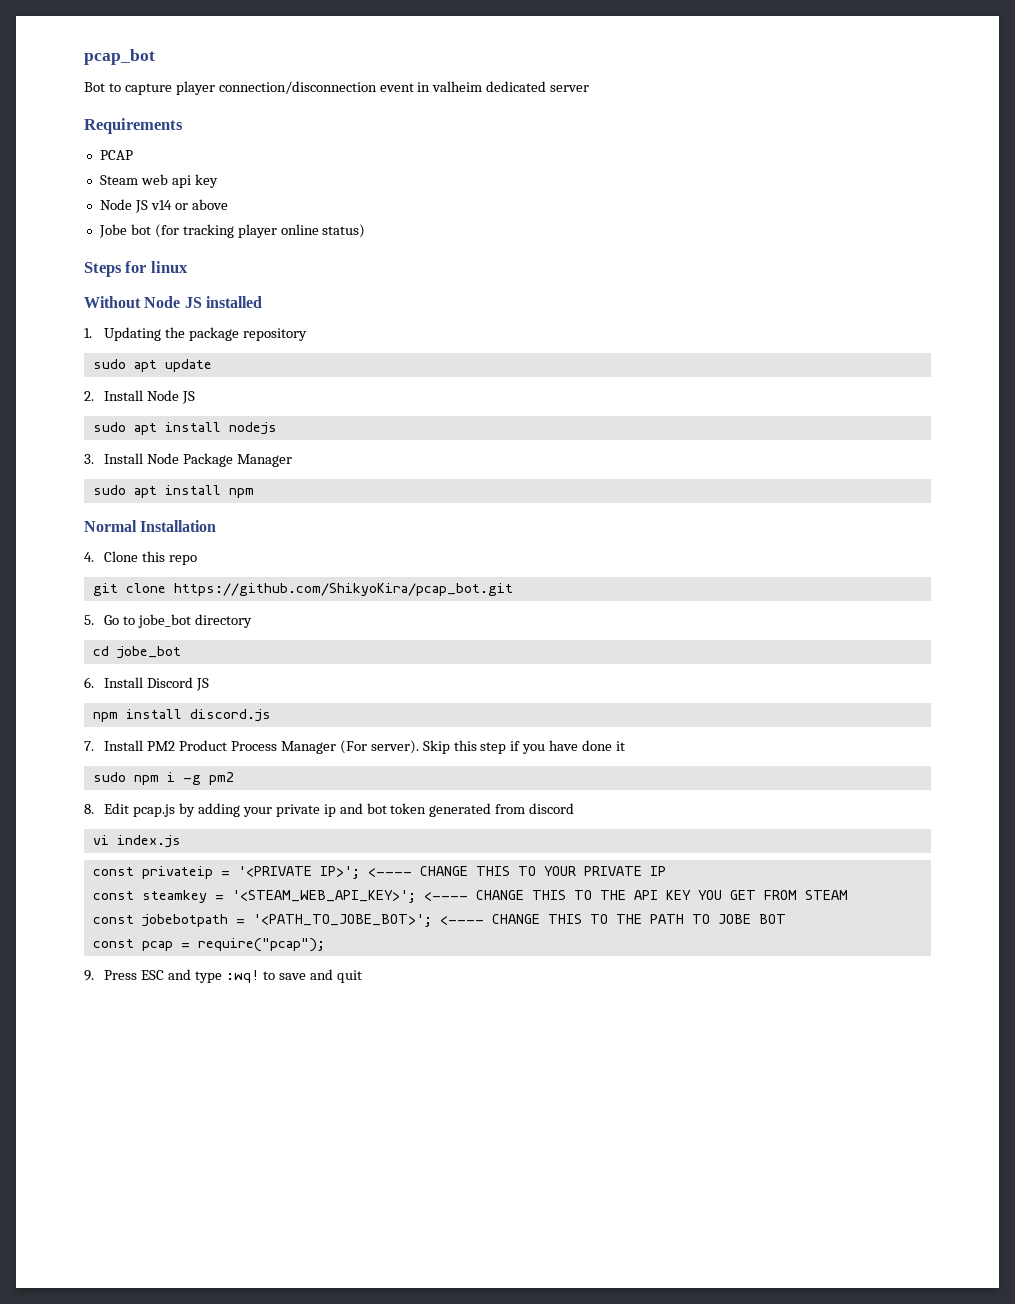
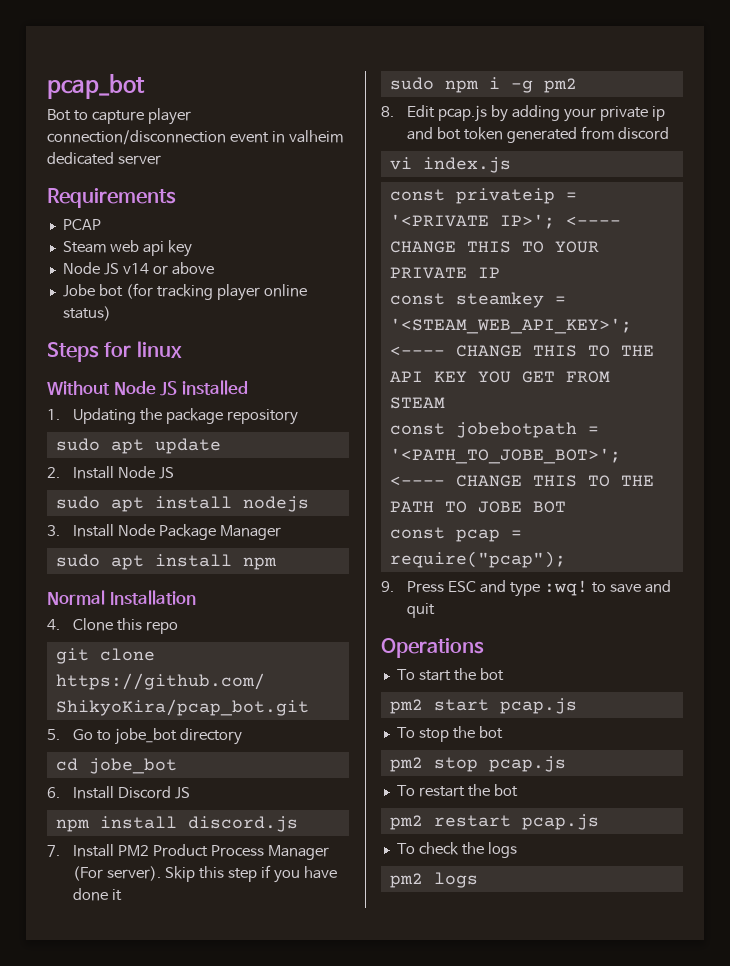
(362, 976) none -> [381,638,484,658] [396,668,504,681] [389,698,577,714] [396,726,503,742] [389,756,566,772] [396,784,518,797] [389,814,599,830] [396,842,517,858] [389,872,478,888] // Operations // To start the bot // pm2 start pcap.js // To stop the bot // pm2 stop pcap.js // To restart the bot // pm2 restart pcap.js // To check the logs // pm2 logs

